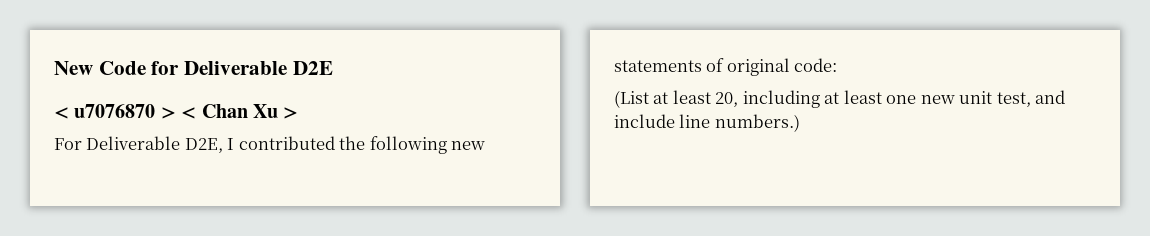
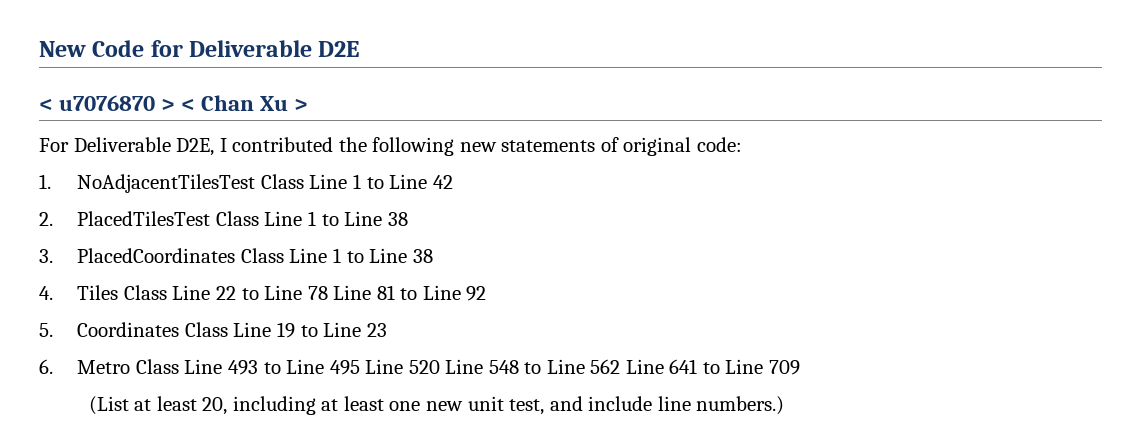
(838, 65) none -> [39,174,453,193] [39,211,408,226] [39,248,433,263] [39,285,487,301] [39,322,387,338] [39,359,801,375] // 1. NoAdjacentTilesTest Class Line 1 to Line 42 // 2. PlacedTilesTest Class Line 1 to Line 38 // 3. PlacedCoordinates Class Line 1 to Line 38 // 4. Tiles Class Line 22 to Line 78 Line 81 to Line 92 // 5. Coordinates Class Line 19 to Line 23 // 6. Metro Class Line 493 to Line 495 Line 520 Line 548 to Line 562 Line 641 to Line 709

